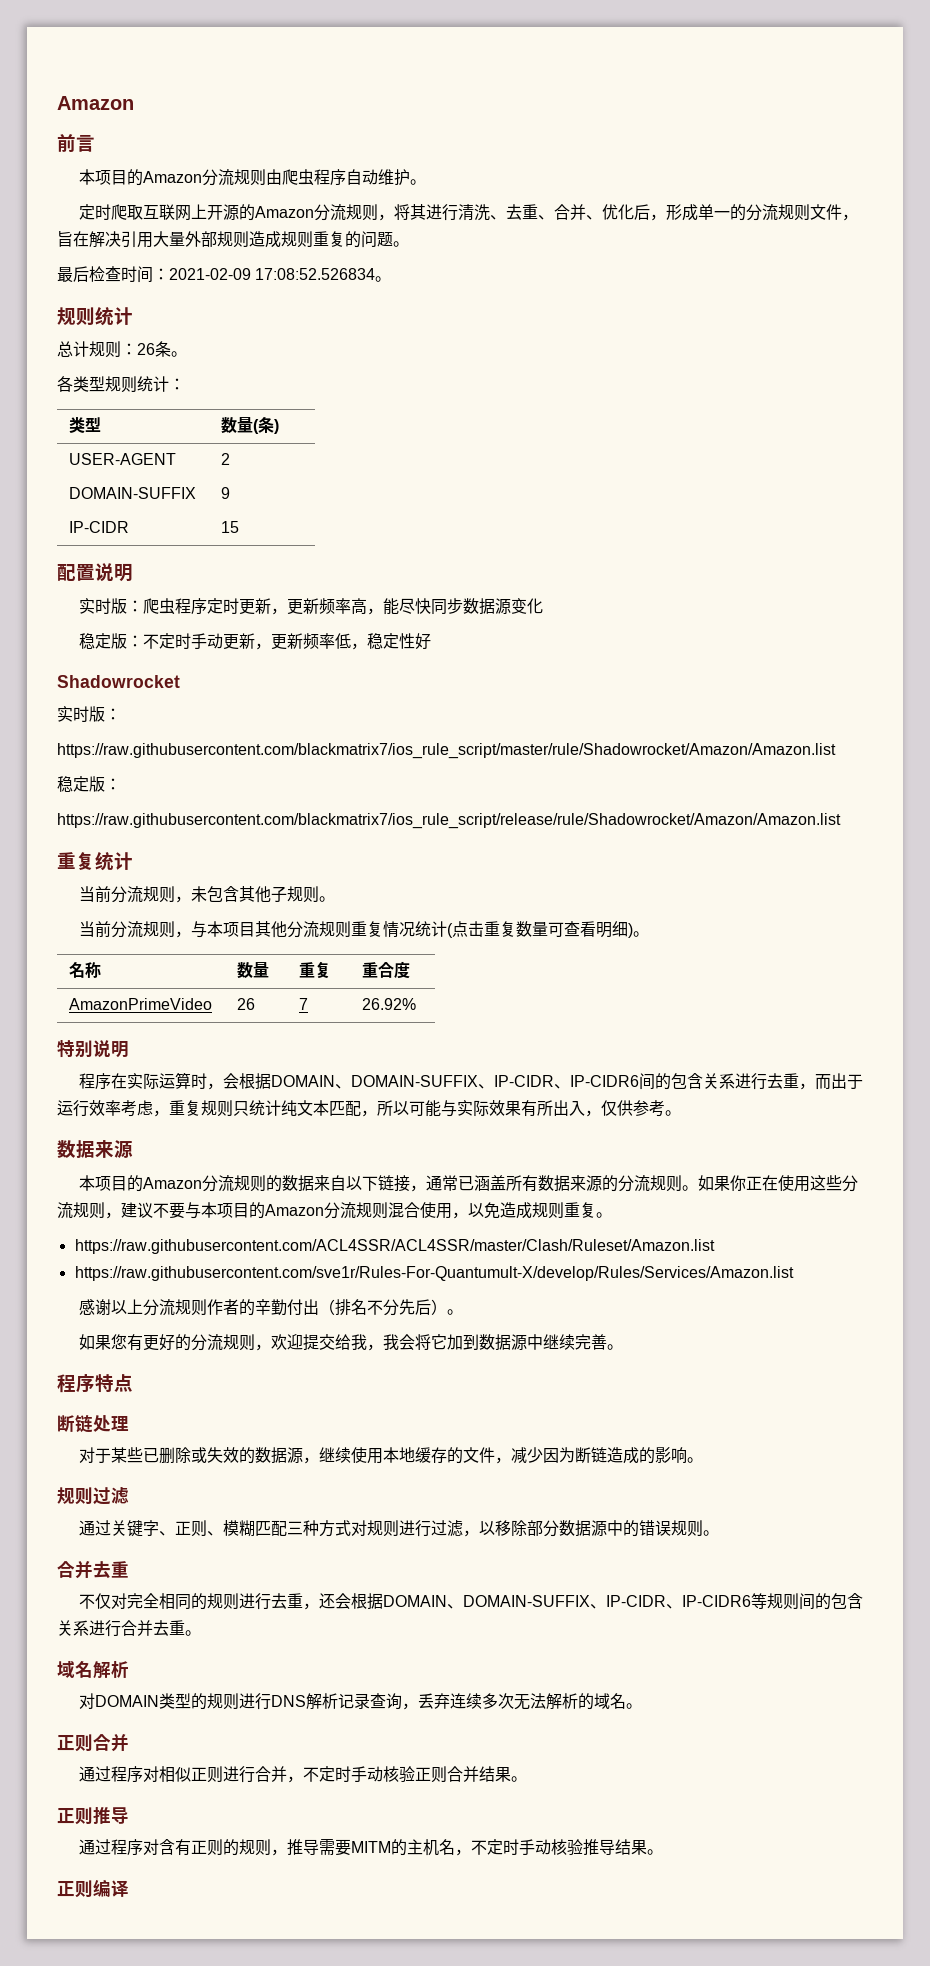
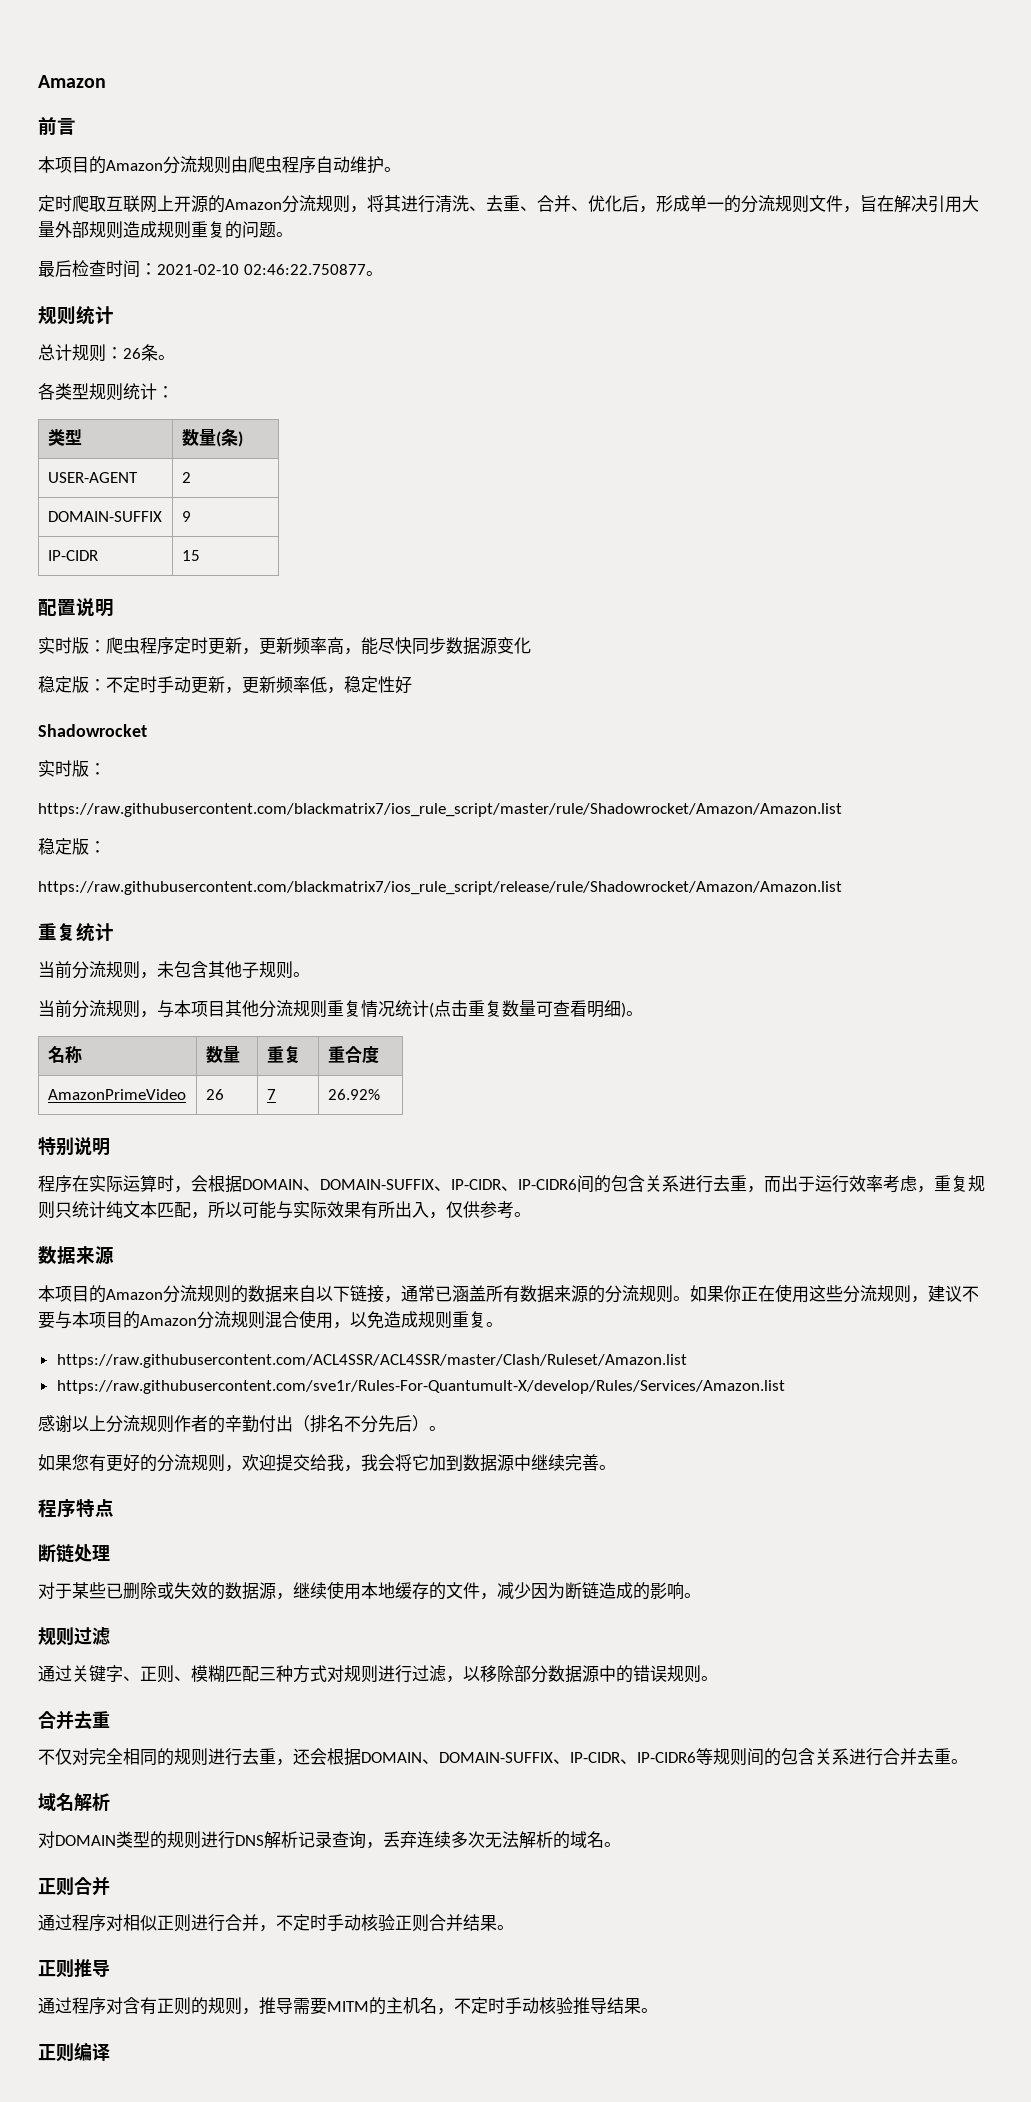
[169,268,376,280] 2021-02-09 17:08:52.526834 -> [157,264,366,275] 2021-02-10 02:46:22.750877

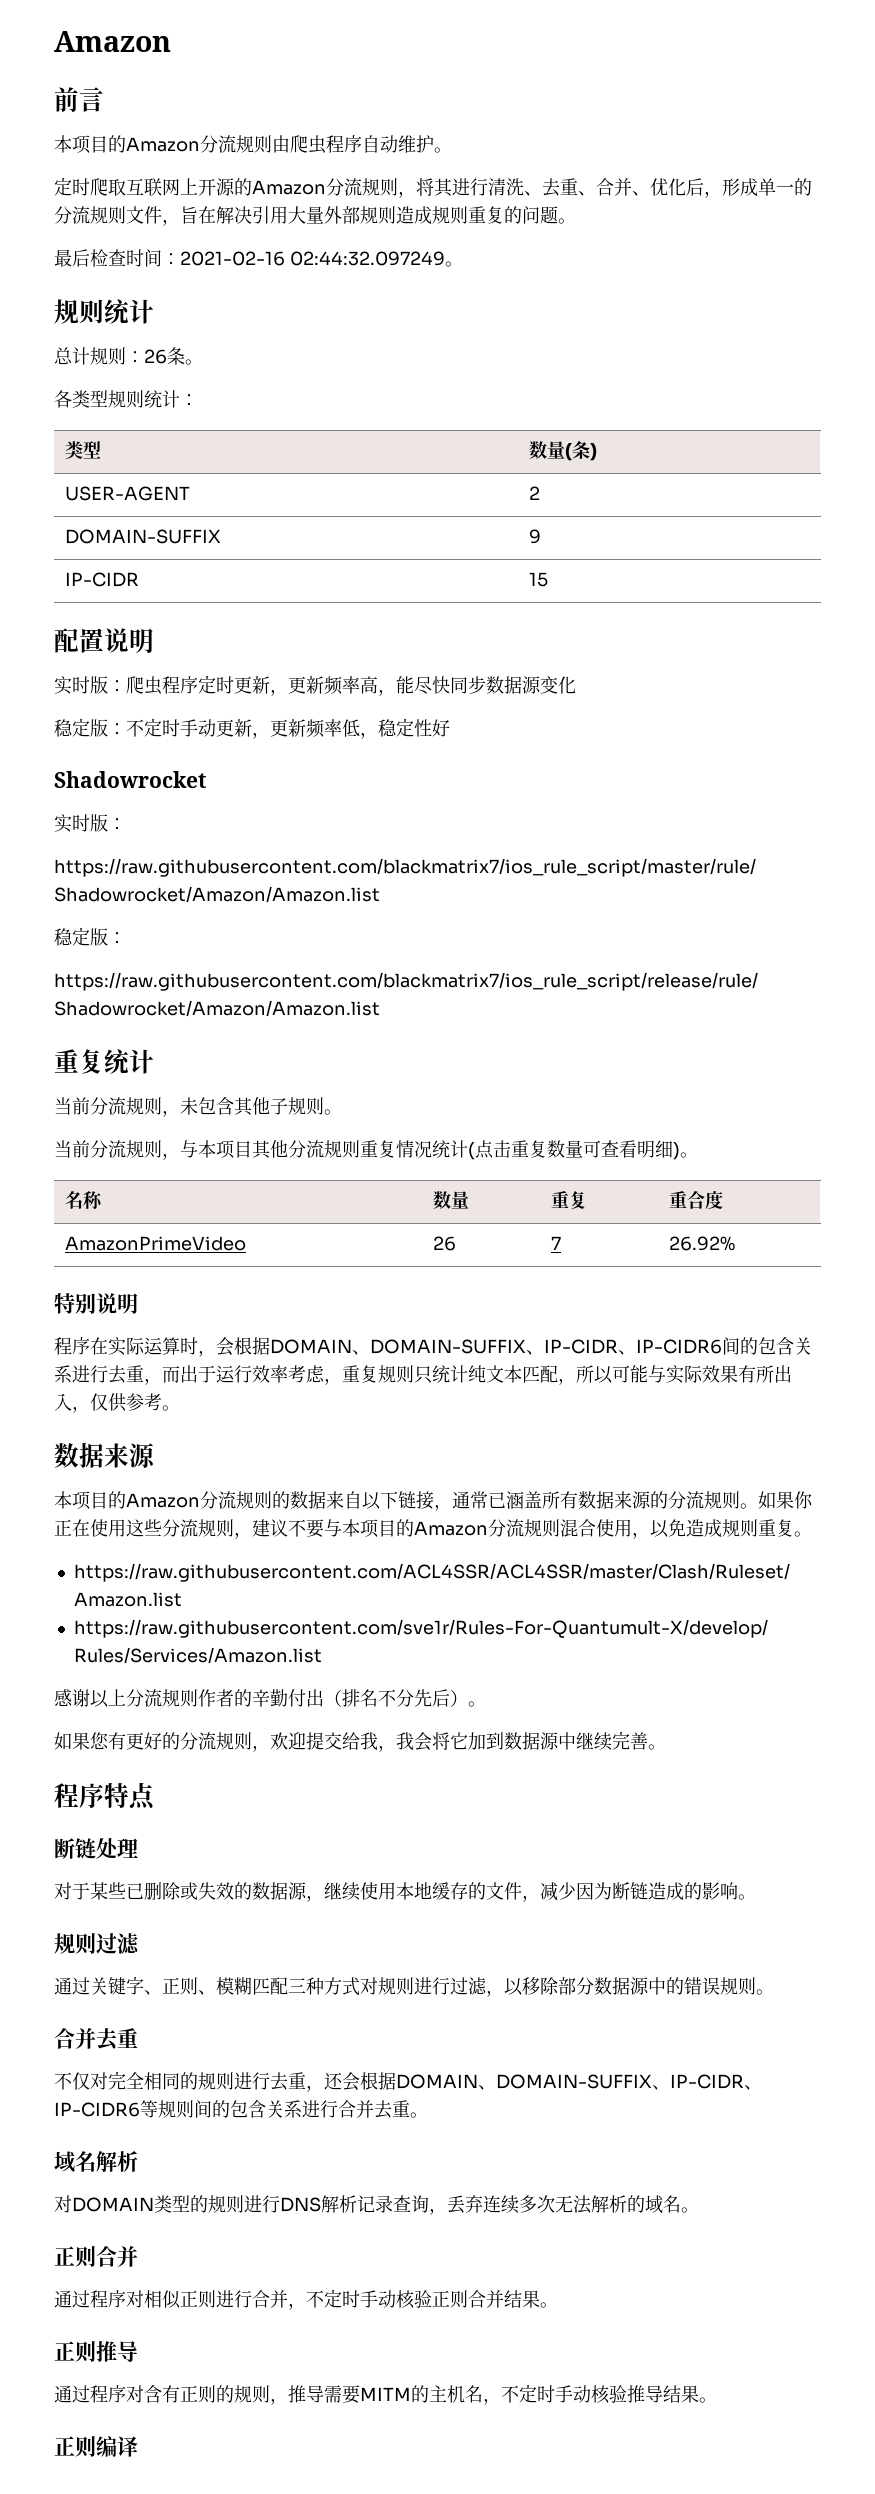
[157,264,366,275] 2021-02-10 02:46:22.750877 -> [180,251,445,266] 2021-02-16 02:44:32.097249

